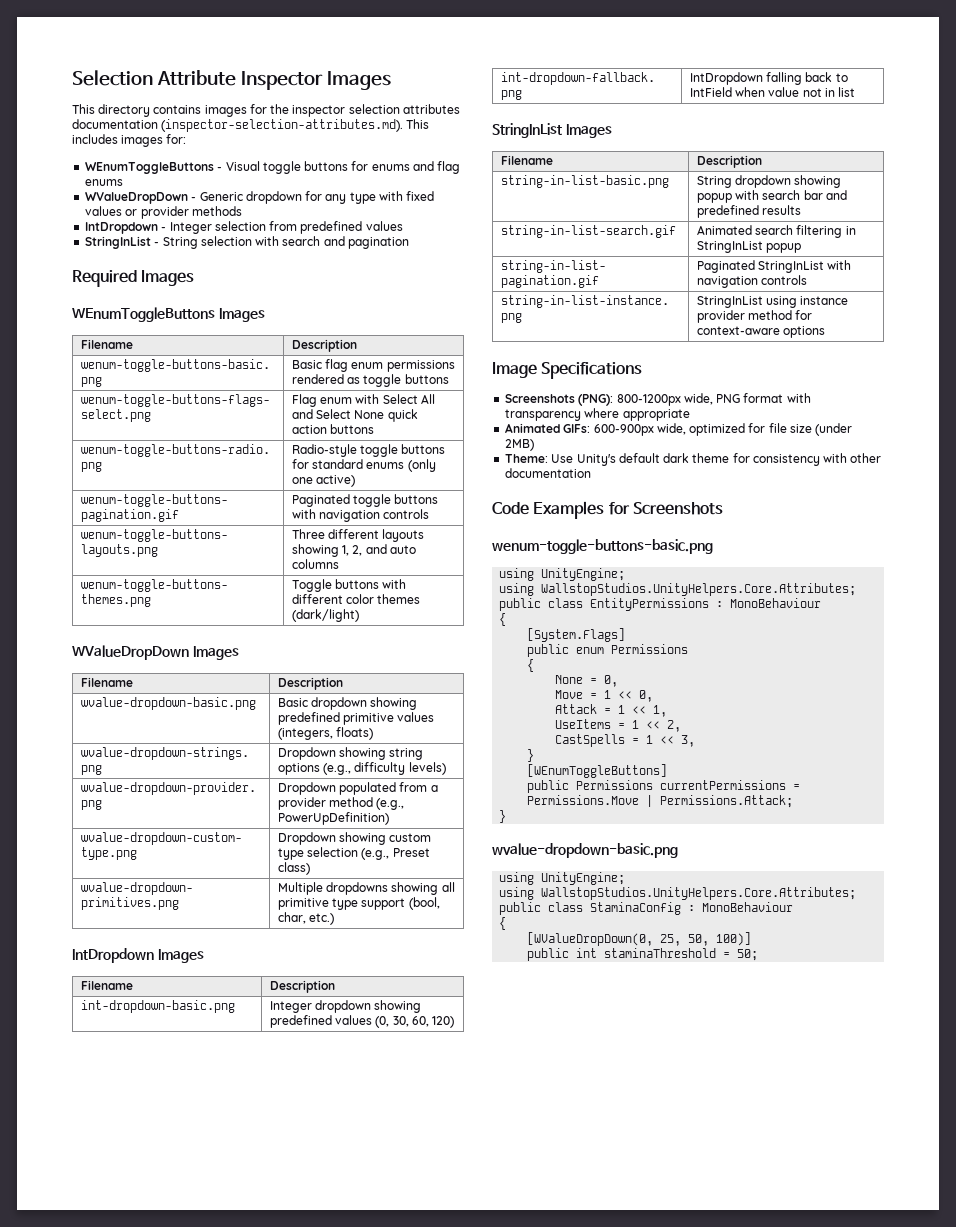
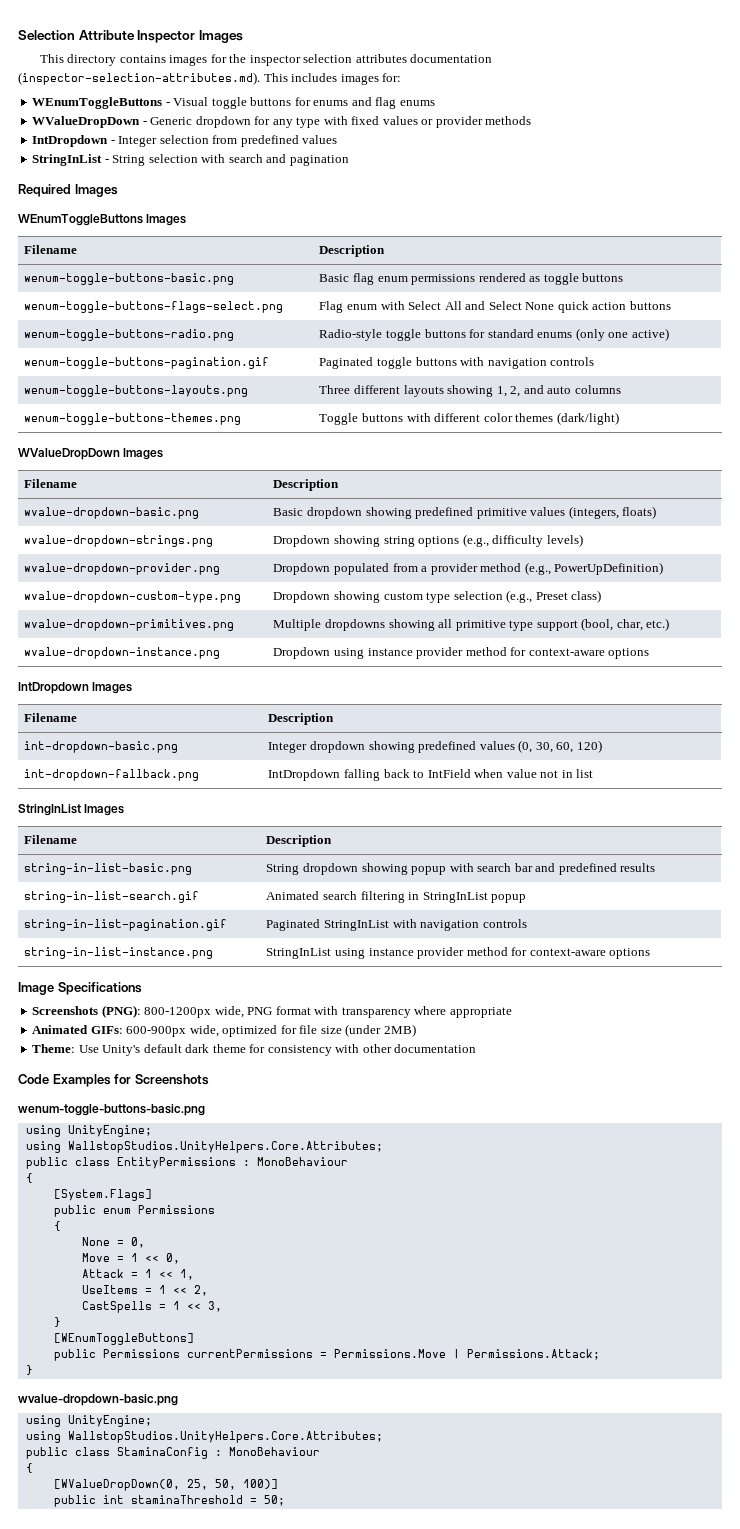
(335, 919) none -> [24,647,221,659] [273,647,650,659] // wvalue-dropdown-instance.png | Dropdown using instance provider method for context-aware options

